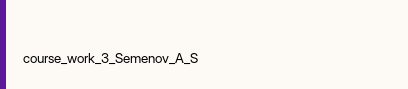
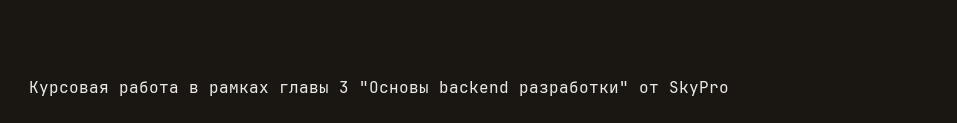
[23,53,198,65] course_work_3_Semenov_A_S -> [29,81,729,96] Курсовая работа в рамках главы 3 "Основы backend разработки" от SkyPro

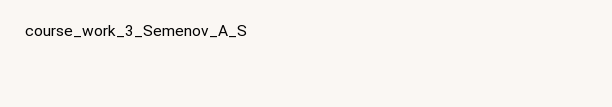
[29,81,729,96] Курсовая работа в рамках главы 3 "Основы backend разработки" от SkyPro -> [25,25,247,38] course_work_3_Semenov_A_S

